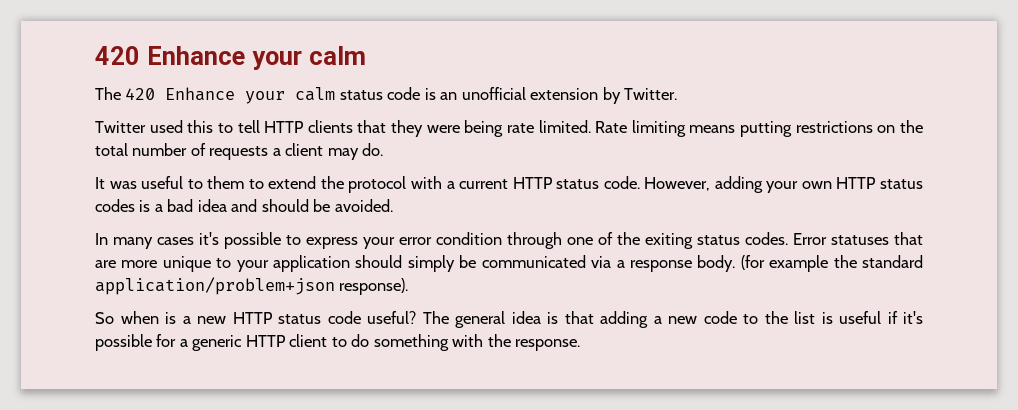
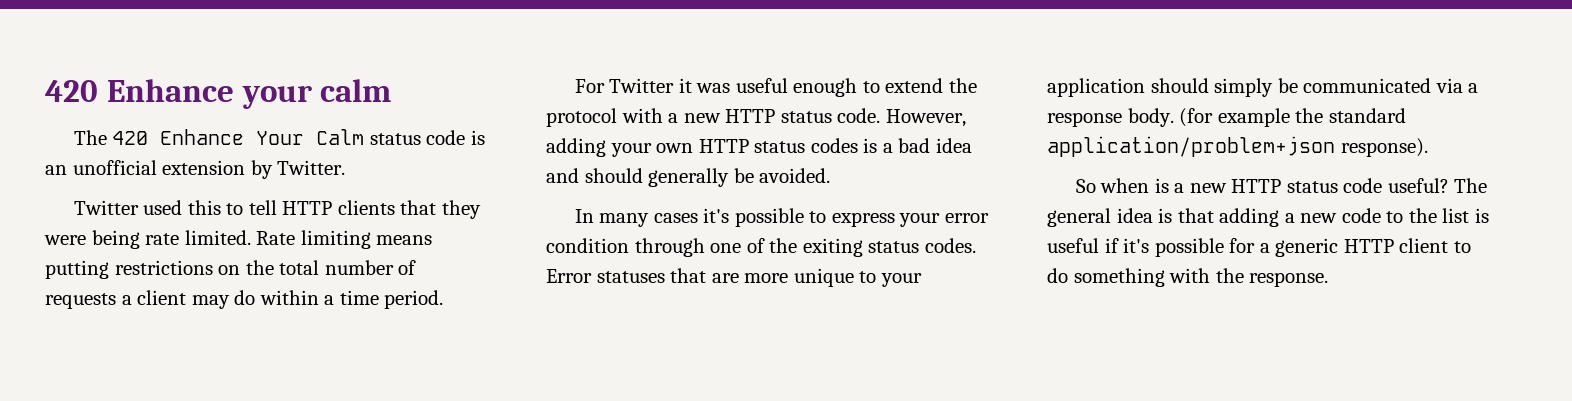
[245,87,336,104] your calm -> [256,129,365,145] Your Calm
[362,143,384,156] [95,176,245,189] do. // It was useful to them -> [234,290,444,309] [574,78,858,97] do within a time period. // For Twitter it was useful enough
[459,179,509,189] current -> [683,113,721,123] new
(309, 205) none -> [648,168,730,187] generally

